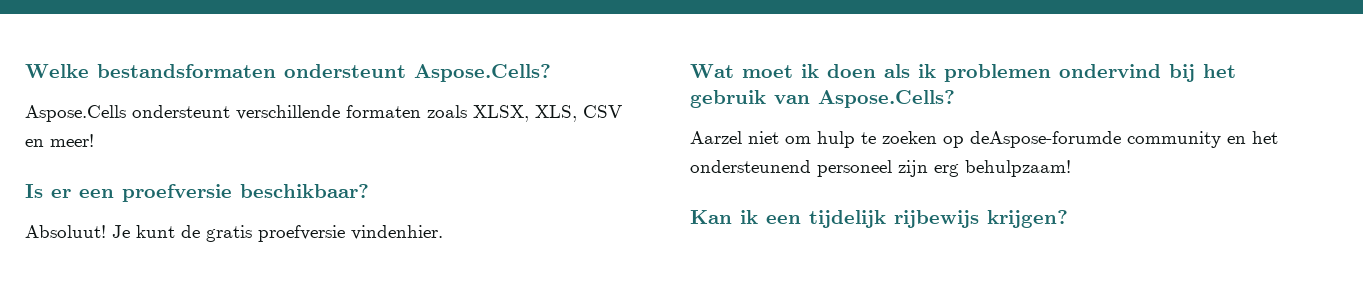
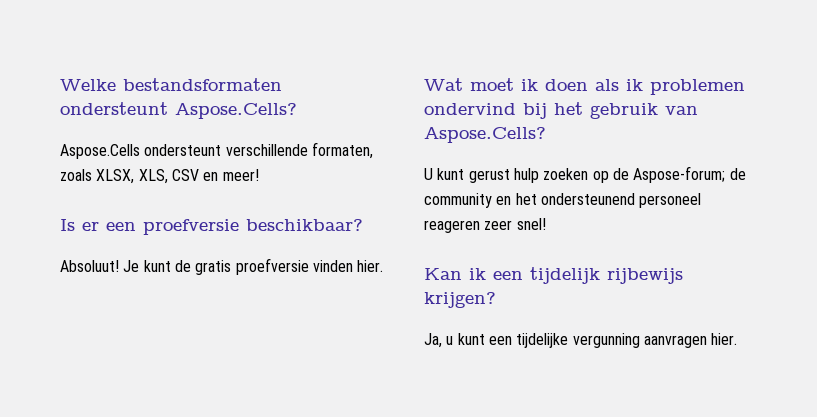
[346,105,421,118] formaten -> [311,142,373,159] formaten,
[351,225,443,240] vindenhier. -> [312,260,384,272] vinden hier.
[690,131,1121,148] Aarzel niet om hulp te zoeken op deAspose-forumde -> [424,166,746,183] U kunt gerust hulp zoeken op de Aspose-forum; de
[898,160,1071,177] zijn erg behulpzaam! -> [424,218,546,233] reageren zeer snel!
(1068, 219) none -> [424,333,738,348] // Ja, u kunt een tijdelijke vergunning aanvragen hier.

